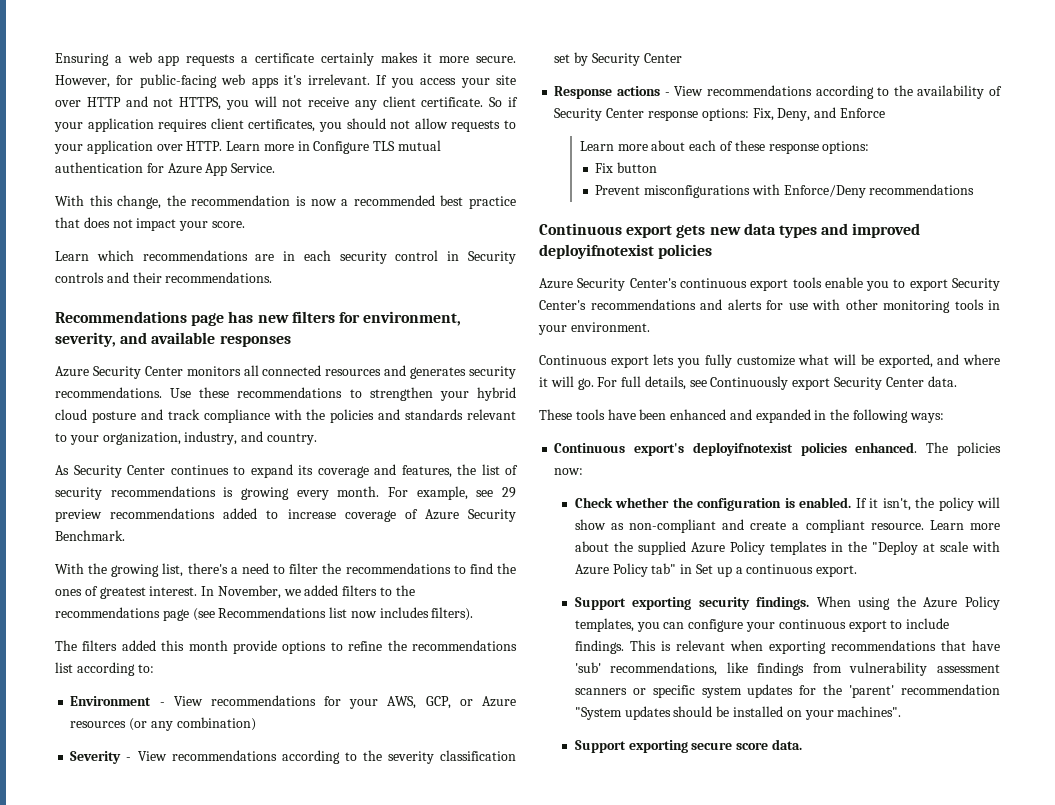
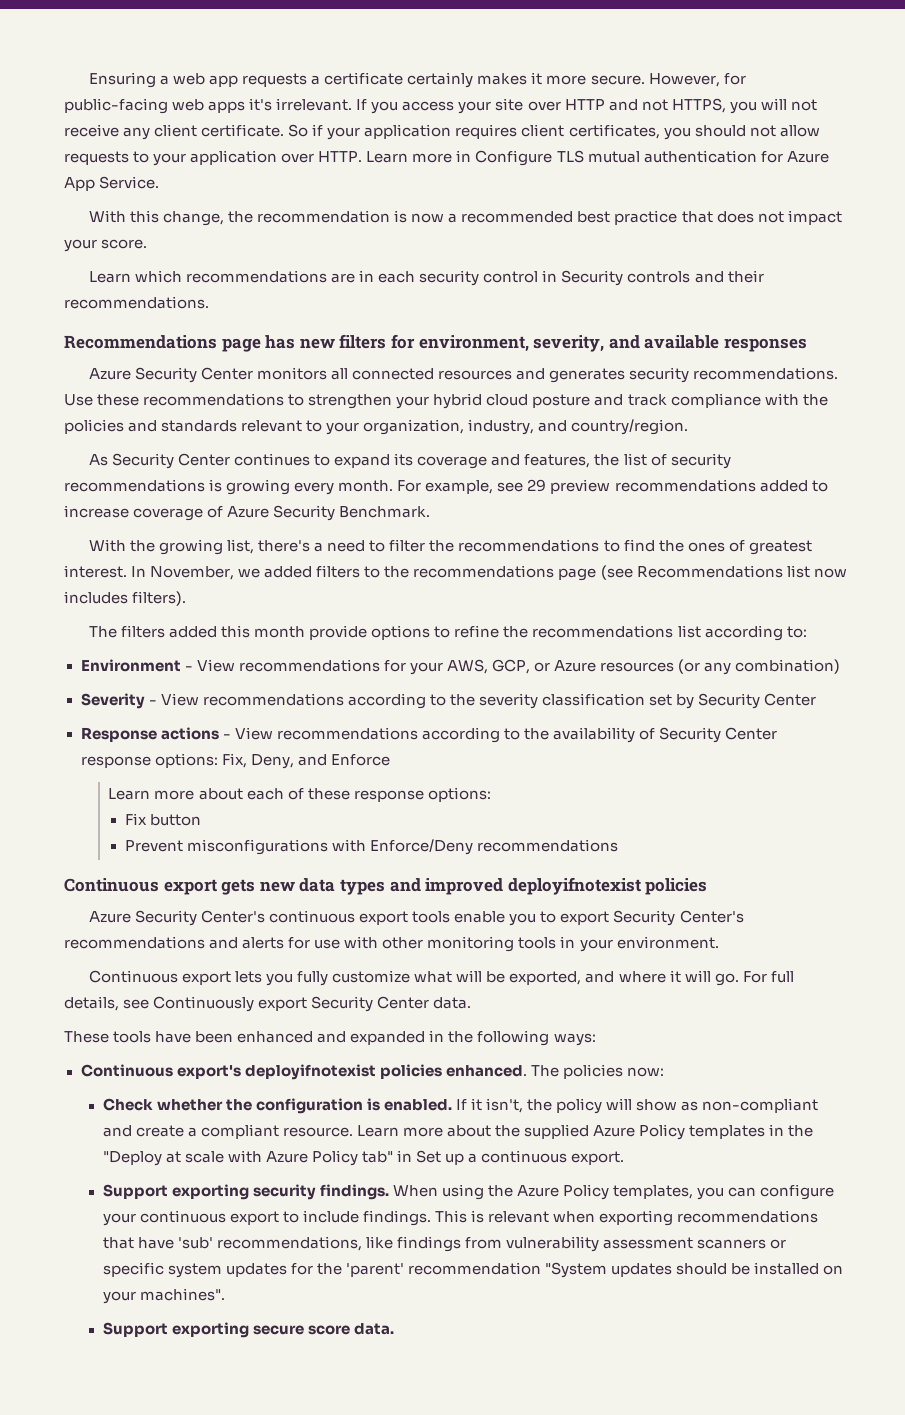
[266,433,317,445] country. -> [571,419,689,435] country/region.

